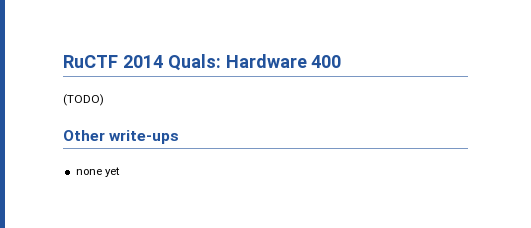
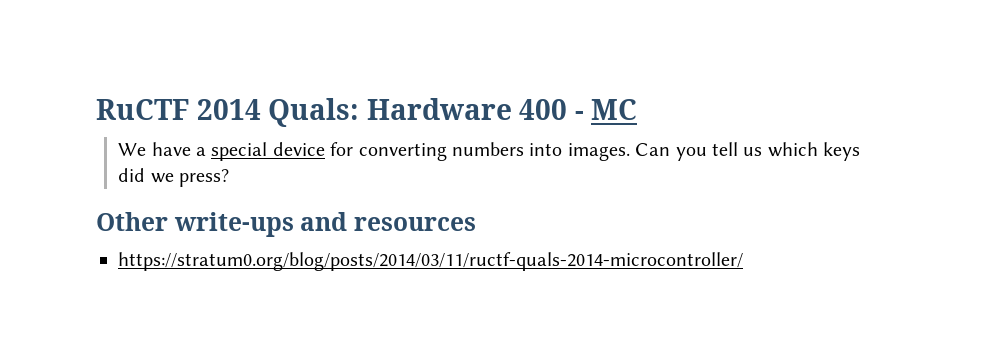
[63,94,104,106] // (TODO) -> [574,99,638,120] [118,142,861,161] [118,168,230,187] - MC // We have a special device for converting numbers into images. Can you tell us which keys did we press?
[75,167,120,177] // none yet -> [300,212,476,231] [118,252,743,271] and resources // https://stratum0.org/blog/posts/2014/03/11/ructf-quals-2014-microcontroller/

